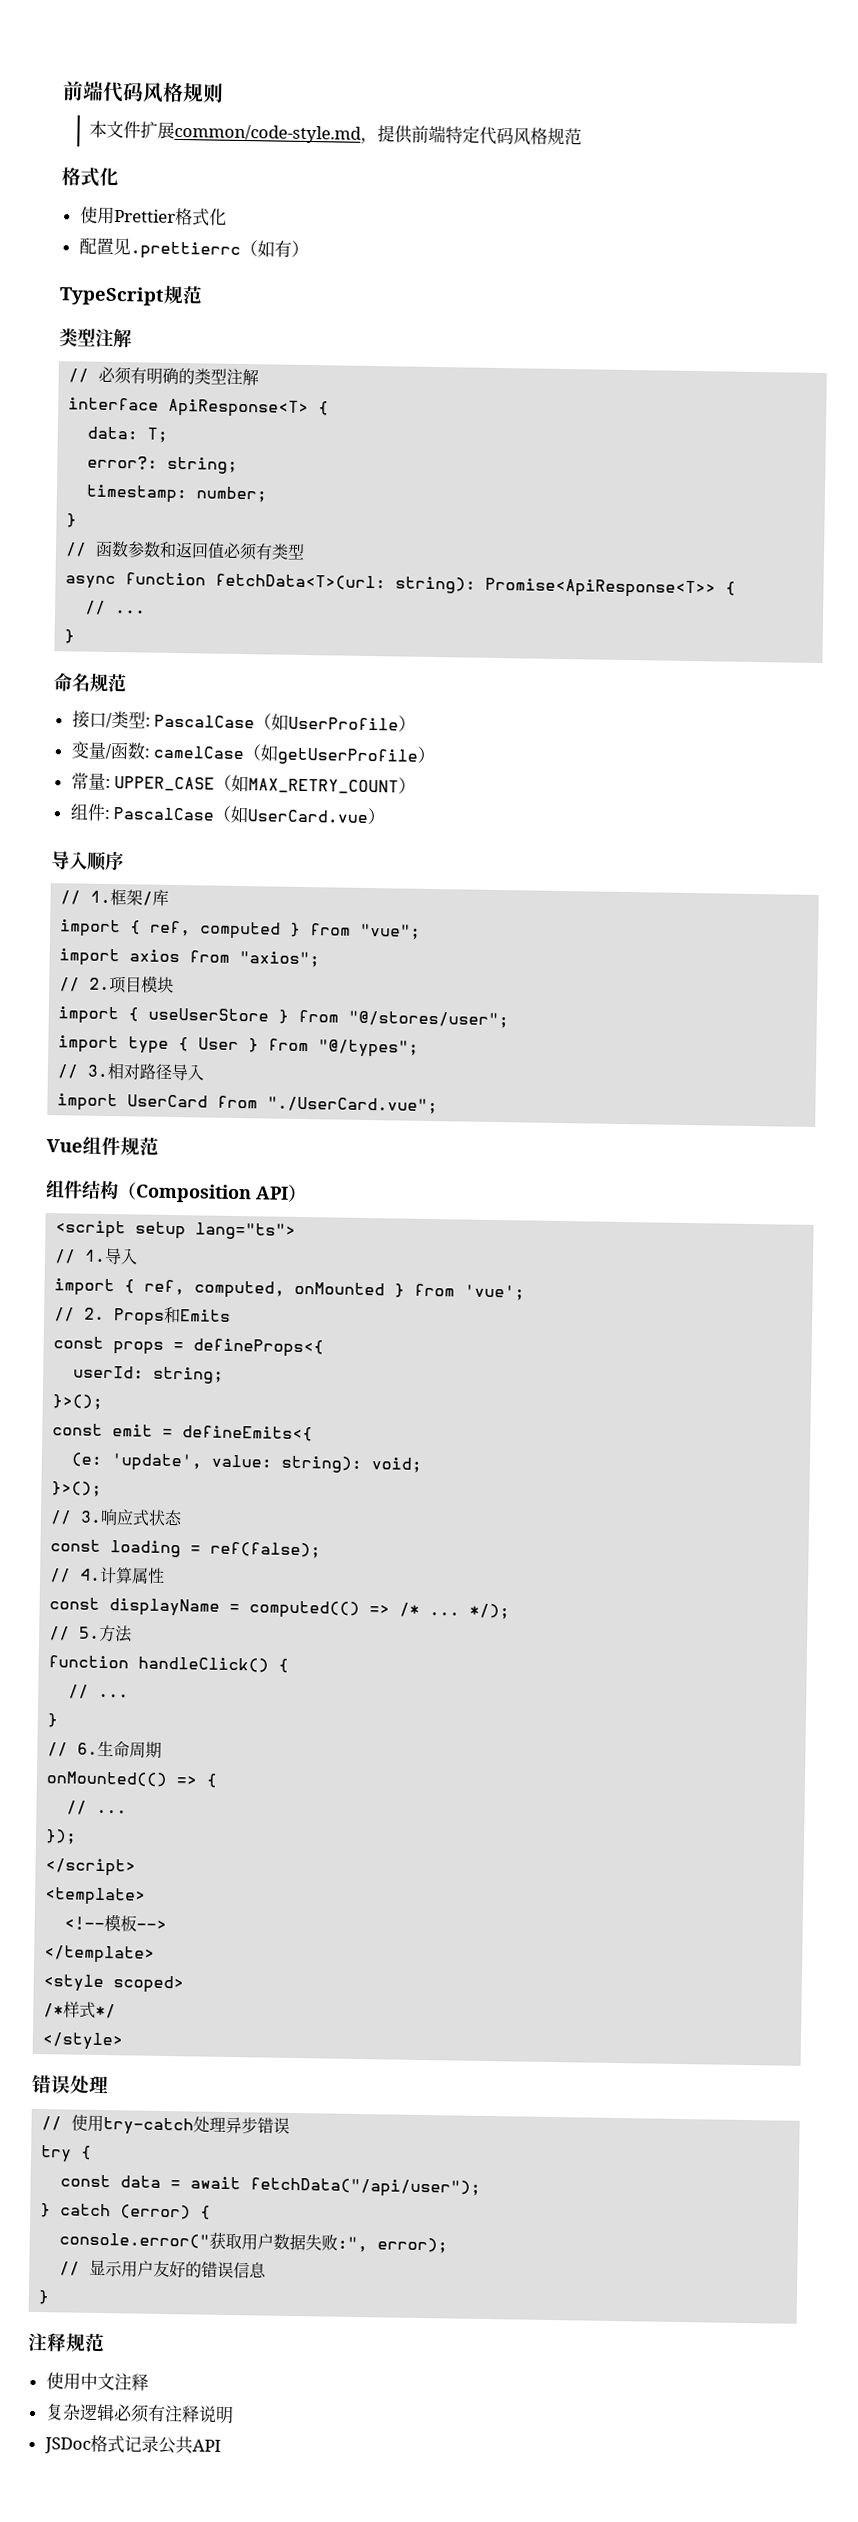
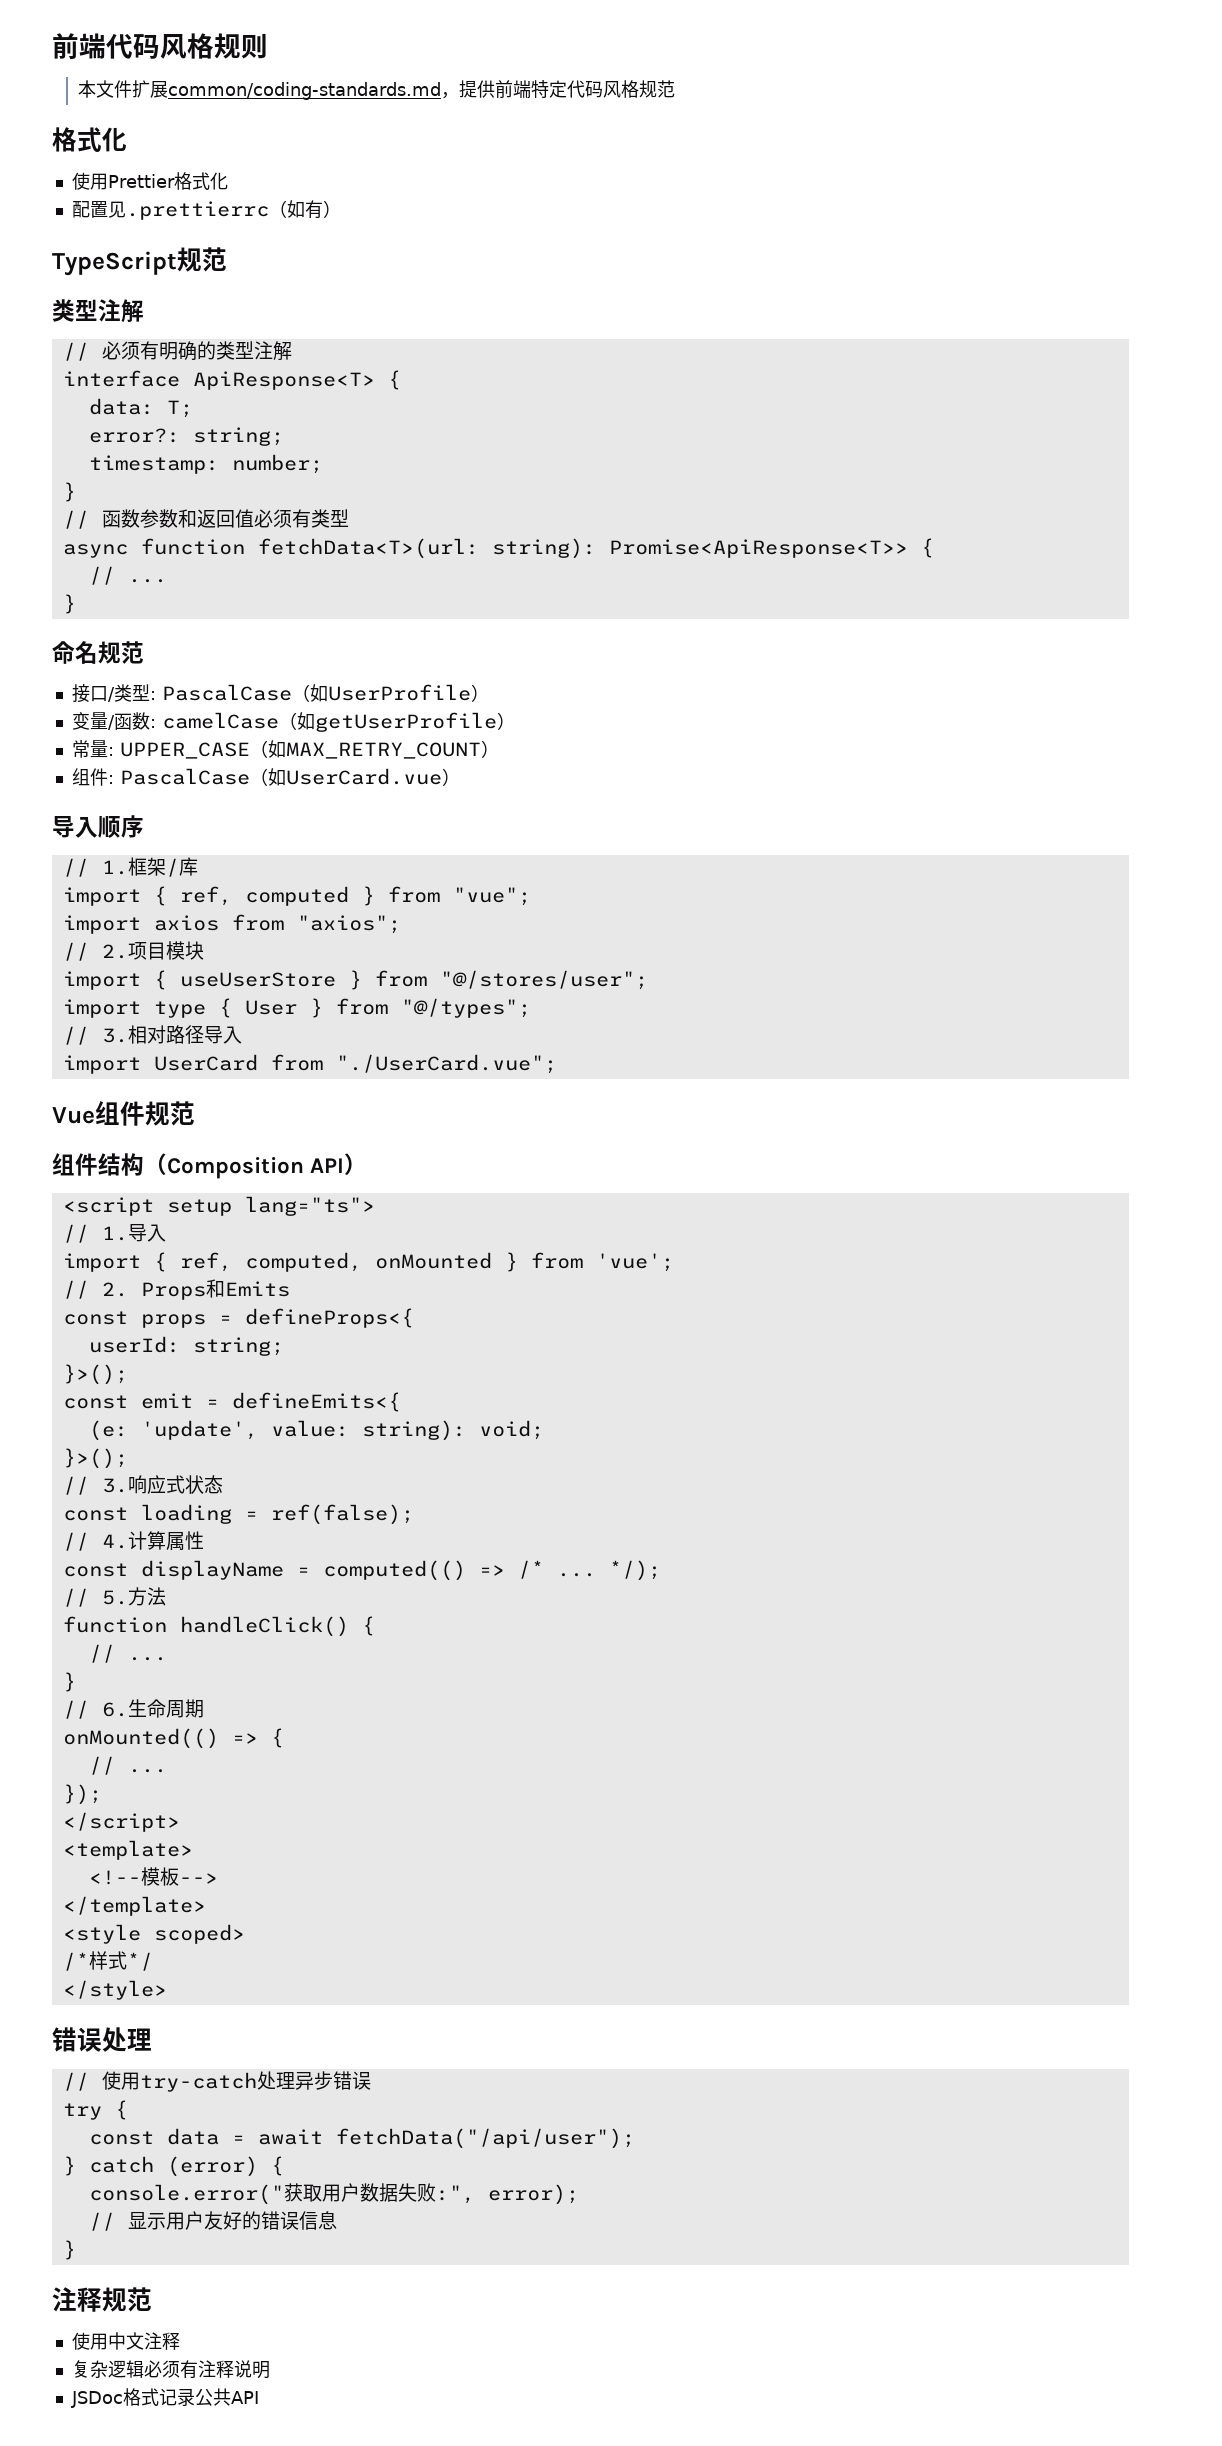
[173,123,362,144] common/code-style.md -> [168,82,442,100] common/coding-standards.md

